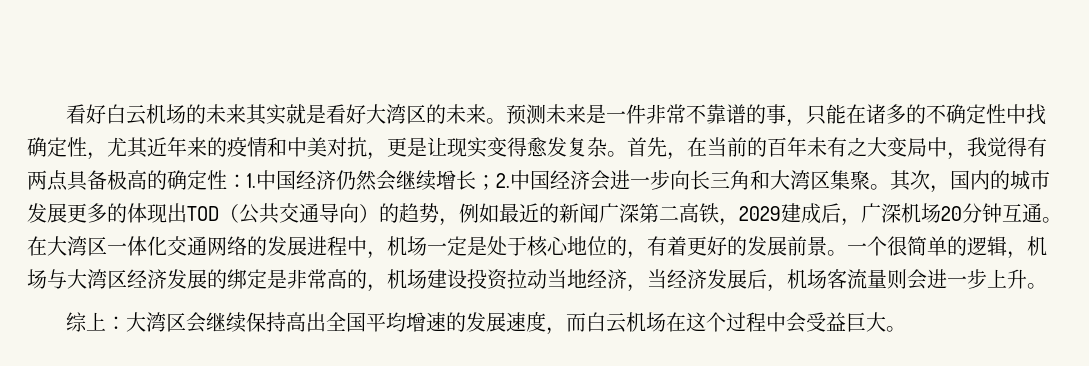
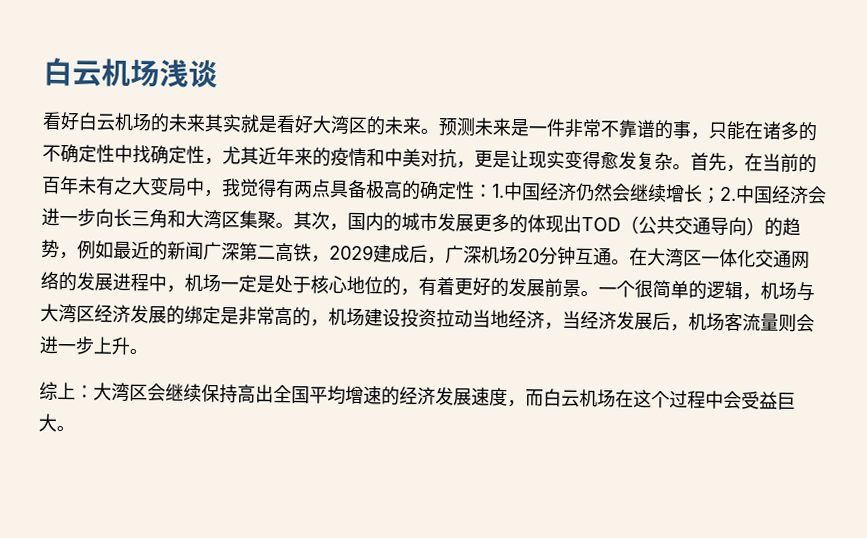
(66, 114) none -> [43,57,218,89] 白云机场浅谈 //
(467, 322) none -> [399,386,436,406] 经济

